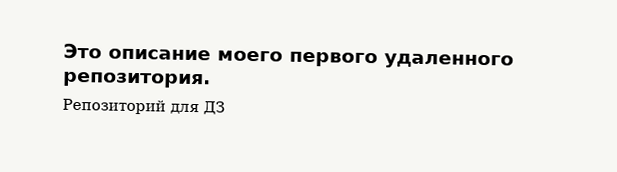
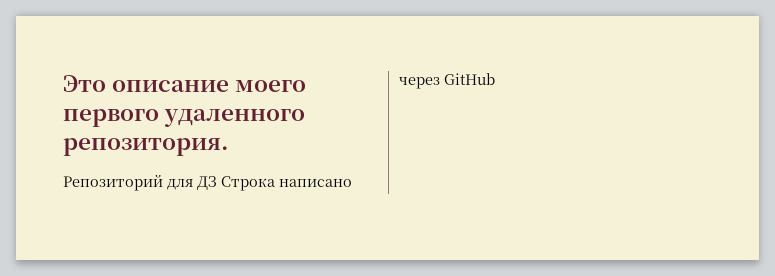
(225, 108) none -> [221,176,352,191] [399,73,495,89] Строка написано через GitHub

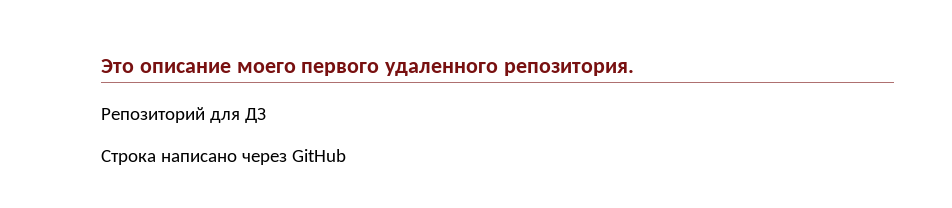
(217, 183) none -> (266, 115) //

